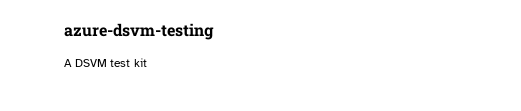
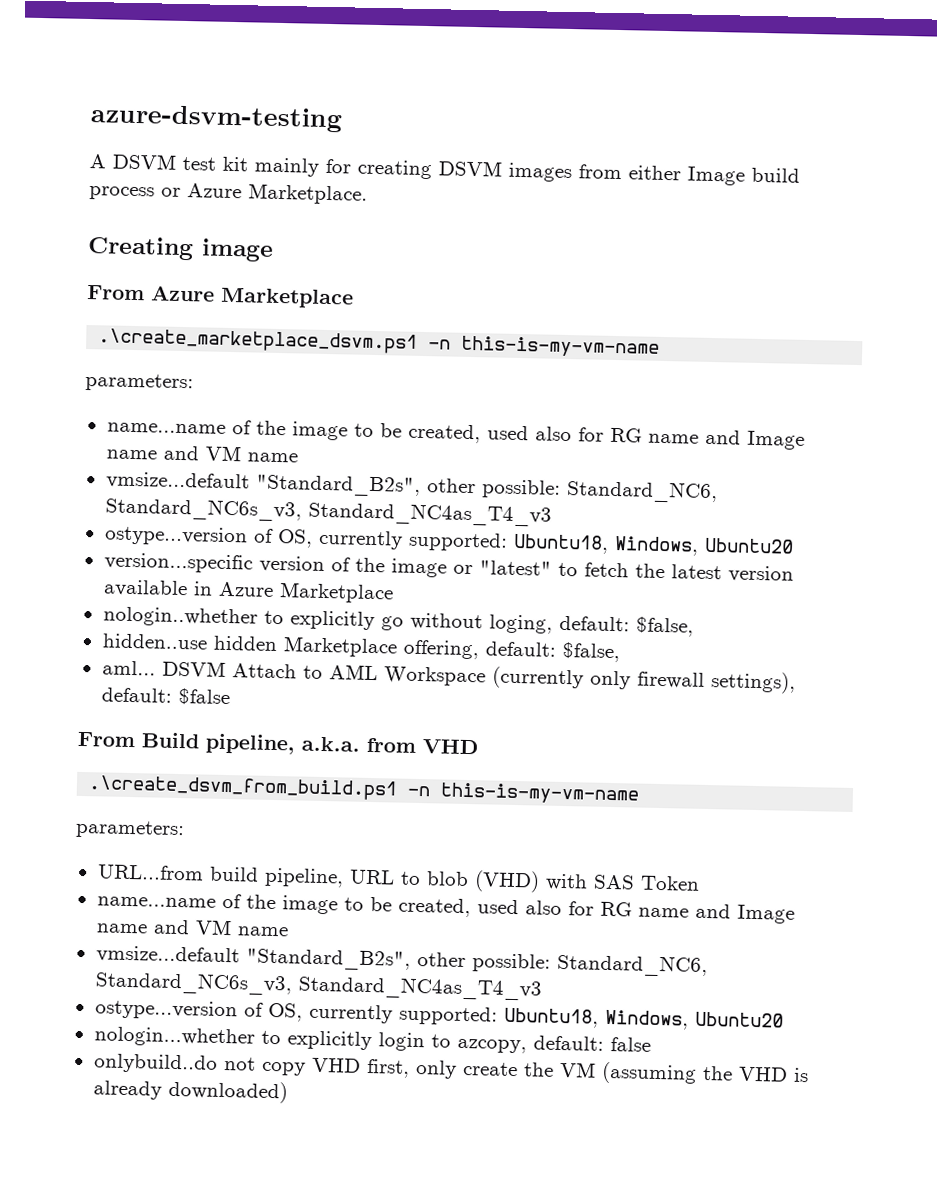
(147, 62) none -> [254,157,800,186] [89,183,368,205] [87,236,274,262] [87,285,354,309] [98,328,661,358] [85,372,194,393] [106,420,805,450] [105,445,298,463] [105,471,718,504] [104,497,552,527] [103,525,794,556] [103,552,794,583] [102,579,394,604] [102,606,694,637] [101,633,621,663] [101,660,796,694] [100,687,230,706] [77,731,479,755] [88,775,641,805] [75,819,185,840] [97,864,700,893] [96,893,795,924] [95,919,289,937] [95,945,708,978] [94,971,542,1001] [94,999,784,1030] [93,1026,651,1054] [93,1053,809,1085] [92,1079,288,1104] mainly for creating DSVM images from either Image build process or Azure Marketplace. // Creating image // From Azure Marketplace // .\create_marketplace_dsvm.ps1 -n this-is-my-vm-name // parameters: // name...name of the image to be created, used also for RG name and Image name and VM name // vmsize...default "Standard_B2s", other possible: Standard_NC6, Standard_NC6s_v3, Standard_NC4as_T4_v3 // ostype...version of OS, currently supported: Ubuntu18, Windows, Ubuntu20 // version...specific version of the image or "latest" to fetch the latest version available in Azure Marketplace // nologin..whether to explicitly go without loging, default: $false, // hidden..use hidden Marketplace offering, default: $false, // aml... DSVM Attach to AML Workspace (currently only firewall settings), default: $false // From Build pipeline, a.k.a. from VHD // .\create_dsvm_from_build.ps1 -n this-is-my-vm-name // parameters: // URL...from build pipeline, URL to blob (VHD) with SAS Token // name...name of the image to be created, used also for RG name and Image name and VM name // vmsize...default "Standard_B2s", other possible: Standard_NC6, Standard_NC6s_v3, Standard_NC4as_T4_v3 // ostype...version of OS, currently supported: Ubuntu18, Windows, Ubuntu20 // nologin...whether to explicitly login to azcopy, default: false // onlybuild..do not copy VHD first, only create the VM (assuming the VHD is already downloaded)

